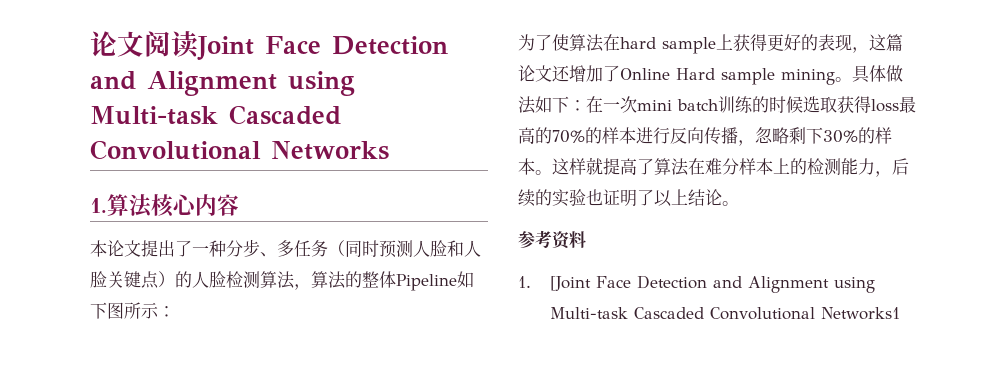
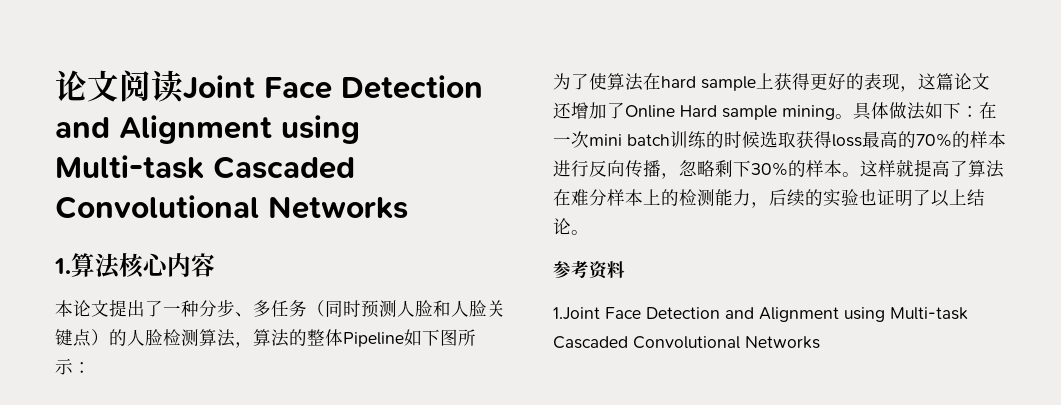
[518,275,876,293] [550,307,901,320] 1. [Joint Face Detection and Alignment using Multi-task Cascaded Convolutional Networks1 -> [553,307,968,322] [553,336,820,349] 1.Joint Face Detection and Alignment using Multi-task Cascaded Convolutional Networks

